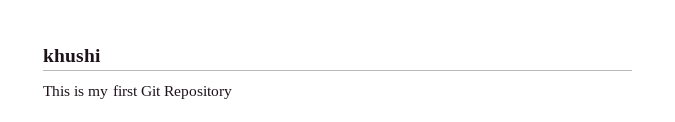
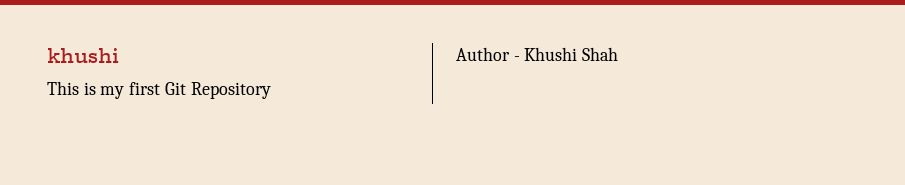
(232, 92) none -> [456,47,619,61] // Author - Khushi Shah

